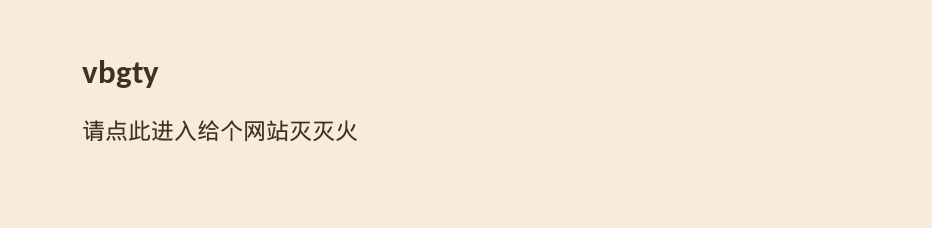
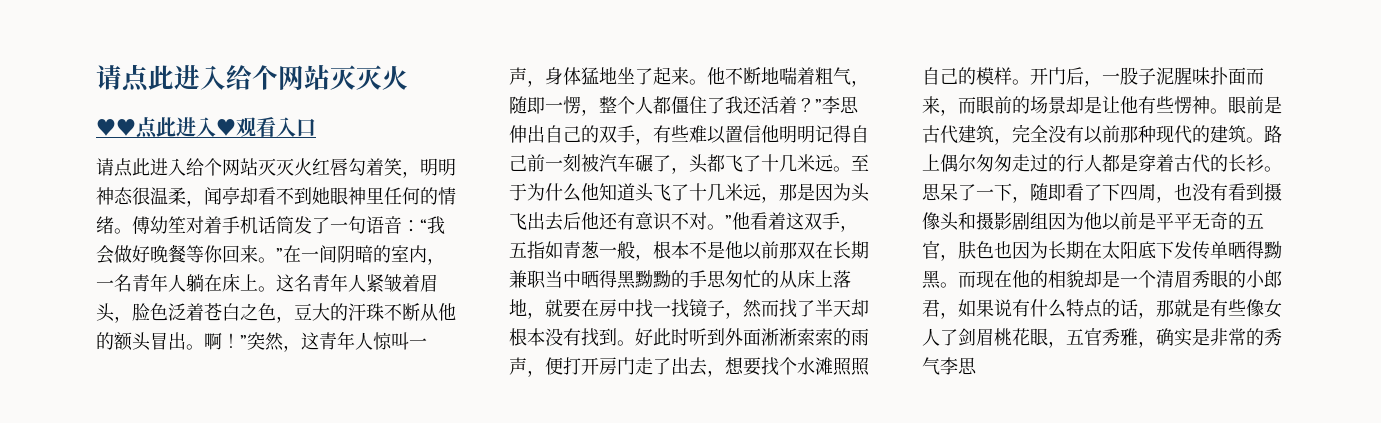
[82,60,159,88] [82,120,358,142] vbgty // 请点此进入给个网站灭灭火 -> [96,64,408,92] [96,117,316,139] [96,158,456,178] [96,187,456,207] [96,216,445,234] [96,244,445,265] [96,273,438,292] [96,303,456,323] [96,331,427,352] [509,67,869,87] [509,96,859,116] [509,125,869,145] [509,153,869,174] [509,183,870,203] [509,212,858,232] [509,241,869,261] [509,269,851,289] [509,299,869,319] [509,328,869,347] [509,356,870,377] [922,67,1264,87] [922,96,1282,116] [922,124,1282,145] [922,154,1282,173] [922,183,1282,203] [922,212,1264,231] [922,241,1282,261] [922,270,1282,289] [922,299,1282,319] [922,328,1282,348] [922,357,977,375] 请点此进入给个网站灭灭火 // ♥♥点此进入♥观看入口 // 请点此进入给个网站灭灭火红唇勾着笑，明明神态很温柔，闻亭却看不到她眼神里任何的情绪。傅幼笙对着手机话筒发了一句语音：“我会做好晚餐等你回来。”在一间阴暗的室内，一名青年人躺在床上。这名青年人紧皱着眉头，脸色泛着苍白之色，豆大的汗珠不断从他的额头冒出。啊！”突然，这青年人惊叫一声，身体猛地坐了起来。他不断地喘着粗气，随即一愣，整个人都僵住了我还活着？”李思伸出自己的双手，有些难以置信他明明记得自己前一刻被汽车碾了，头都飞了十几米远。至于为什么他知道头飞了十几米远，那是因为头飞出去后他还有意识不对。”他看着这双手，五指如青葱一般，根本不是他以前那双在长期兼职当中晒得黑黝黝的手思匆忙的从床上落地，就要在房中找一找镜子，然而找了半天却根本没有找到。好此时听到外面淅淅索索的雨声，便打开房门走了出去，想要找个水滩照照自己的模样。开门后，一股子泥腥味扑面而来，而眼前的场景却是让他有些愣神。眼前是古代建筑，完全没有以前那种现代的建筑。路上偶尔匆匆走过的行人都是穿着古代的长衫。思呆了一下，随即看了下四周，也没有看到摄像头和摄影剧组因为他以前是平平无奇的五官，肤色也因为长期在太阳底下发传单晒得黝黑。而现在他的相貌却是一个清眉秀眼的小郎君，如果说有什么特点的话，那就是有些像女人了剑眉桃花眼，五官秀雅，确实是非常的秀气李思

